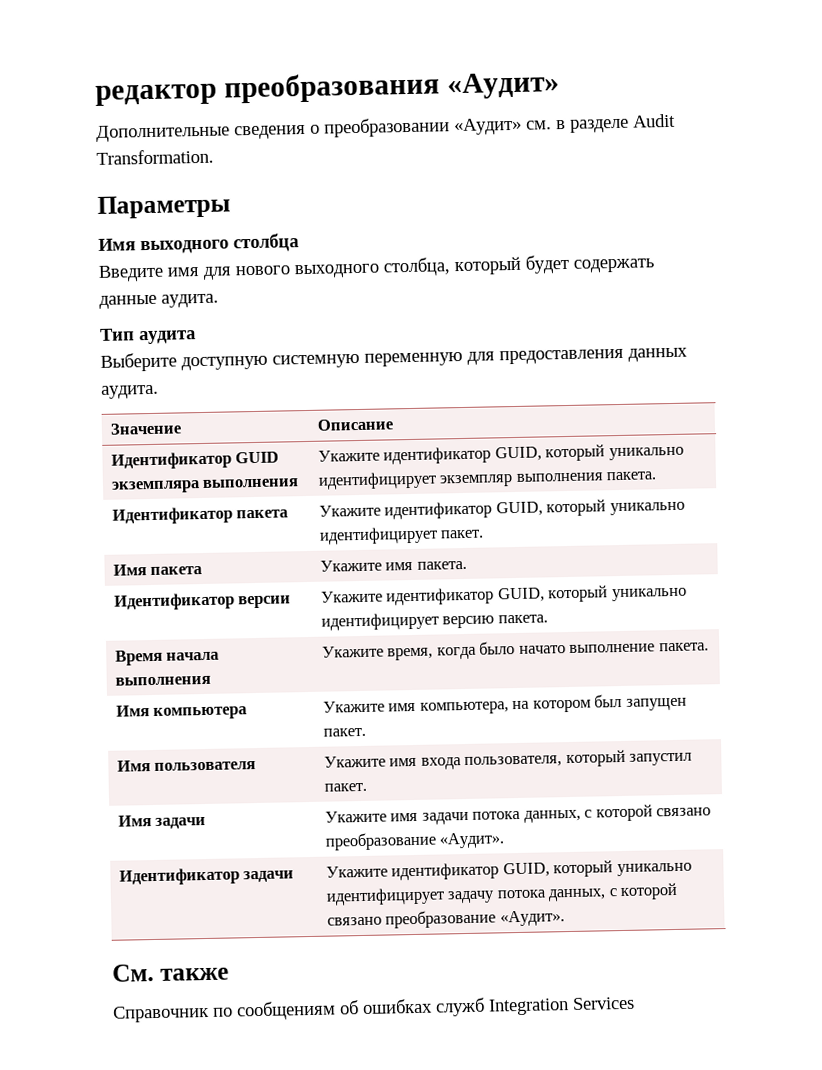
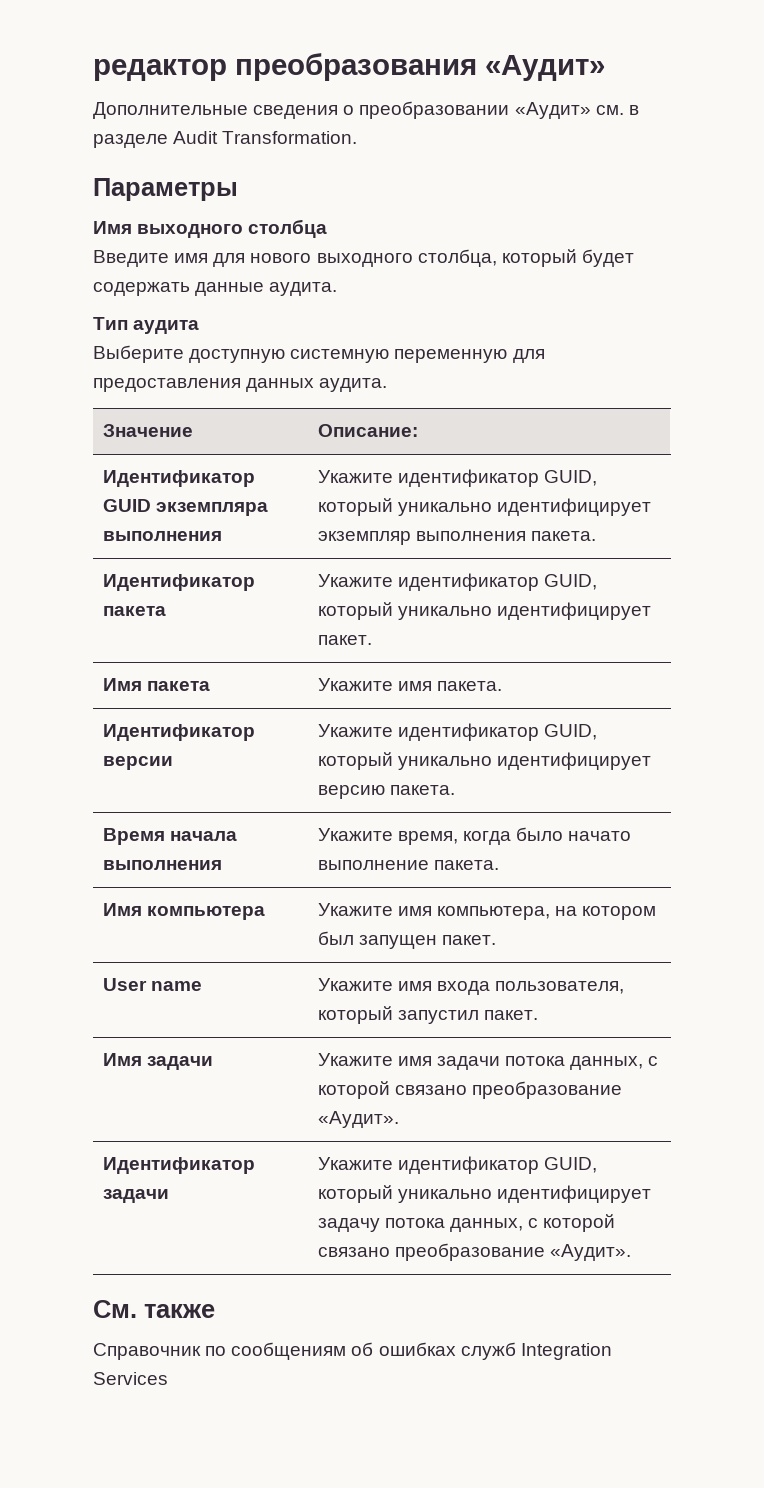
[316,418,393,431] Описание -> [317,424,418,437] Описание:
[116,760,257,772] Имя пользователя -> [102,978,202,991] User name

